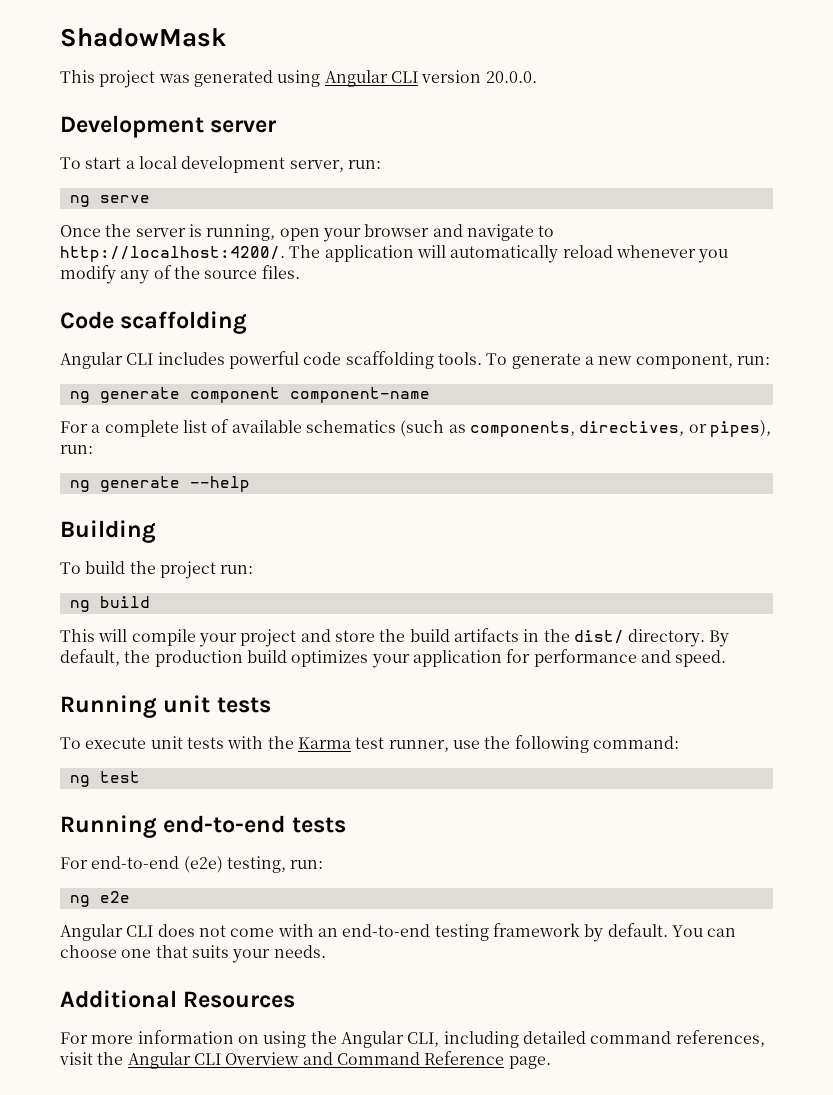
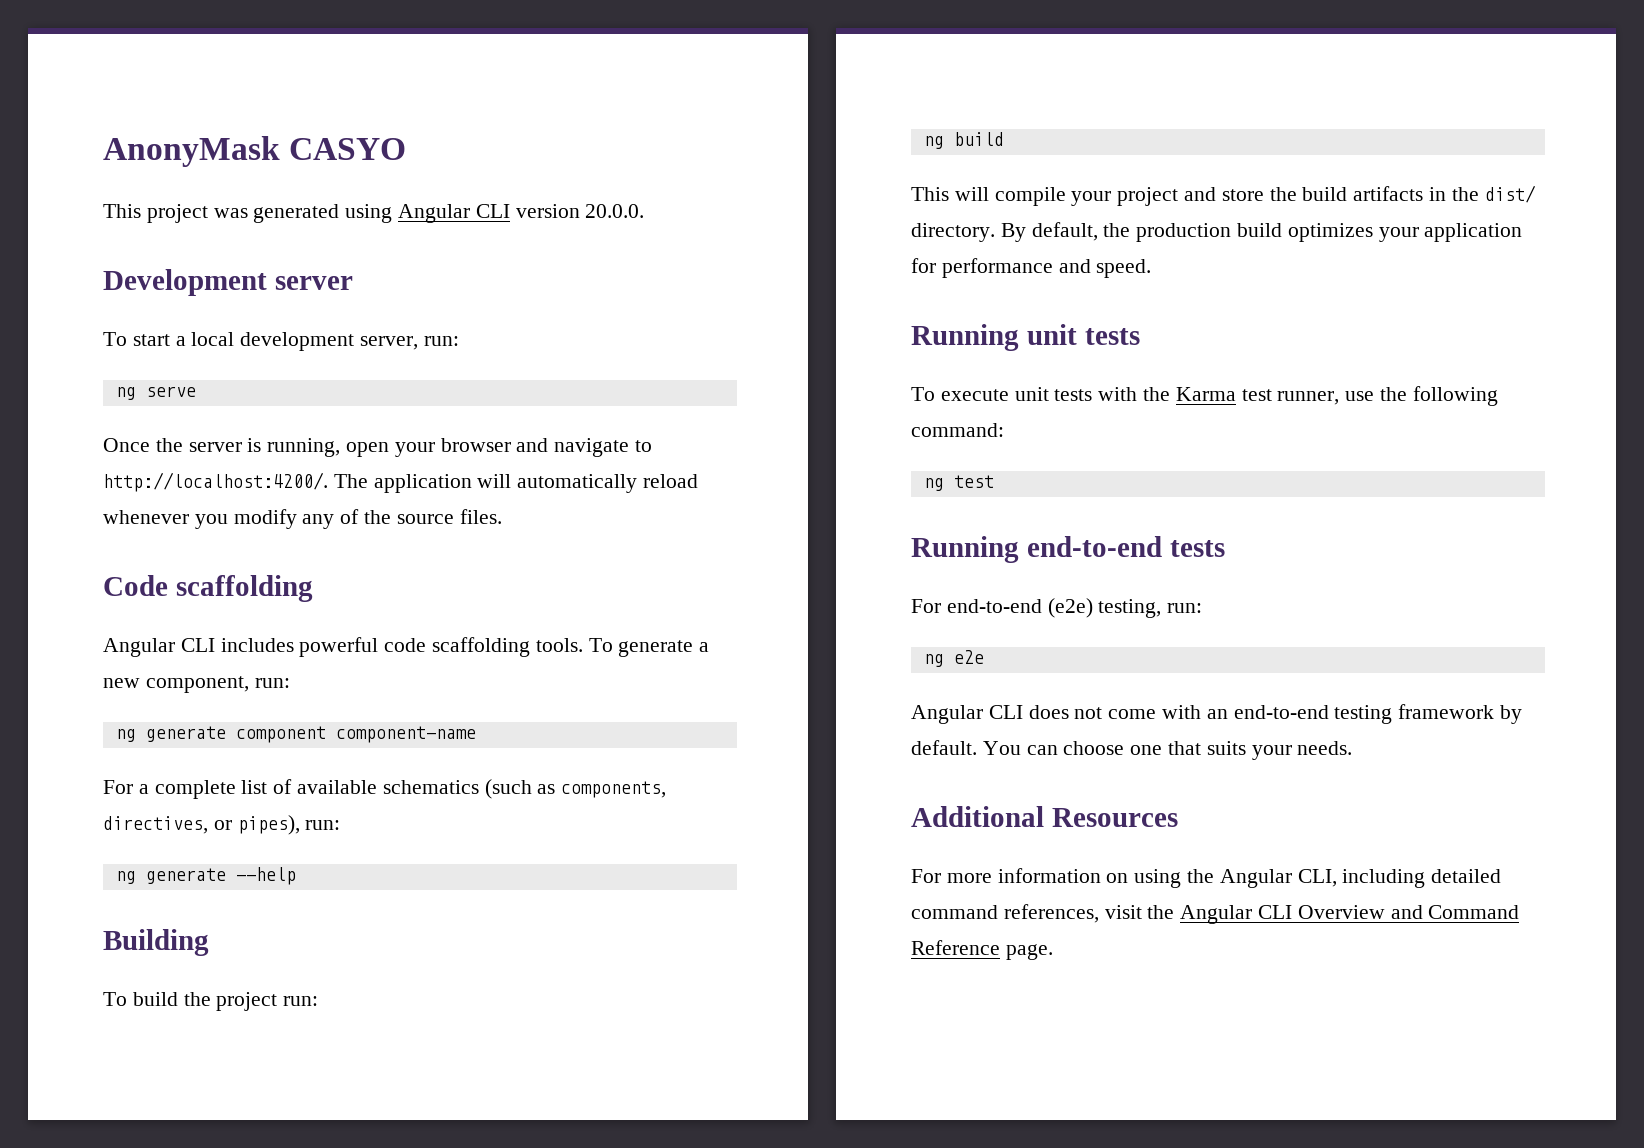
[60,28,226,47] ShadowMask -> [103,136,407,167] AnonyMask CASYO

